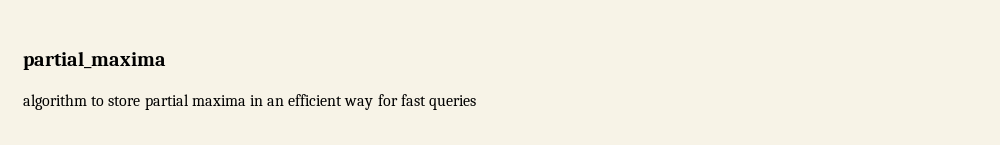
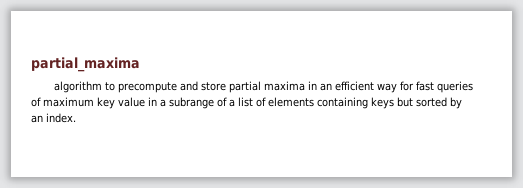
(105, 101) none -> [117,81,198,93] precompute and
(477, 102) none -> [31,97,462,109] [31,113,76,123] of maximum key value in a subrange of a list of elements containing keys but sorted by an index.

